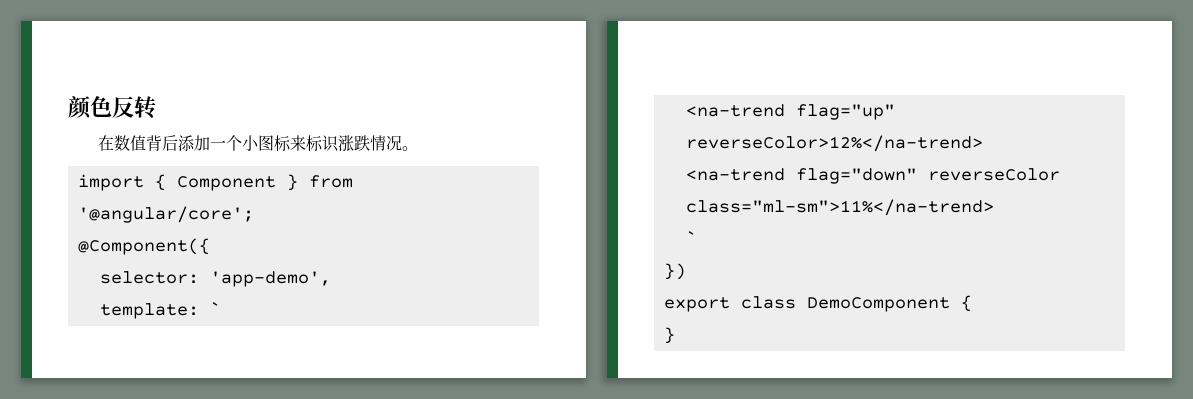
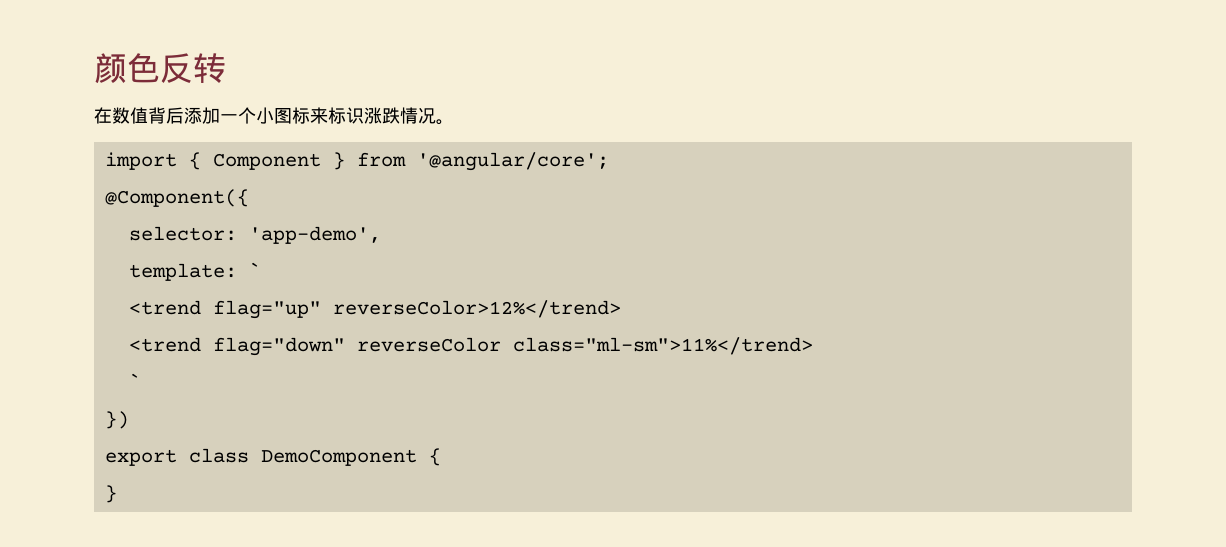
[685,104,895,120] [685,135,983,152] [685,168,785,181] <na-trend flag="up" reverseColor>12%</na-trend> // <na-trend -> [128,300,621,319] [128,337,201,352] <trend flag="up" reverseColor>12%</trend> // <trend
[685,199,994,216] class="ml-sm">11%</na-trend> -> [512,337,813,355] class="ml-sm">11%</trend>

